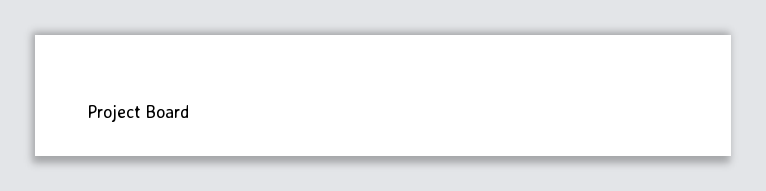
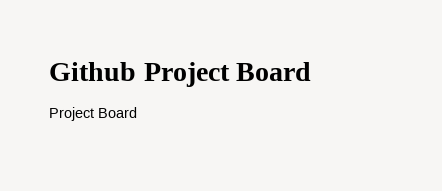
[87,104,189,122] Project Board -> [49,62,312,87] [49,107,137,121] Github Project Board // Project Board

